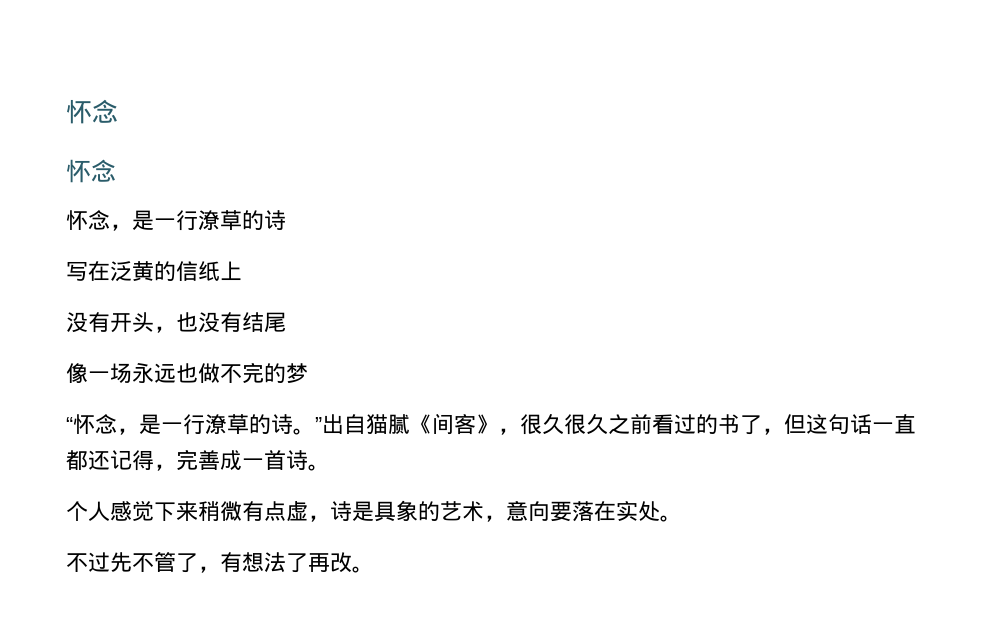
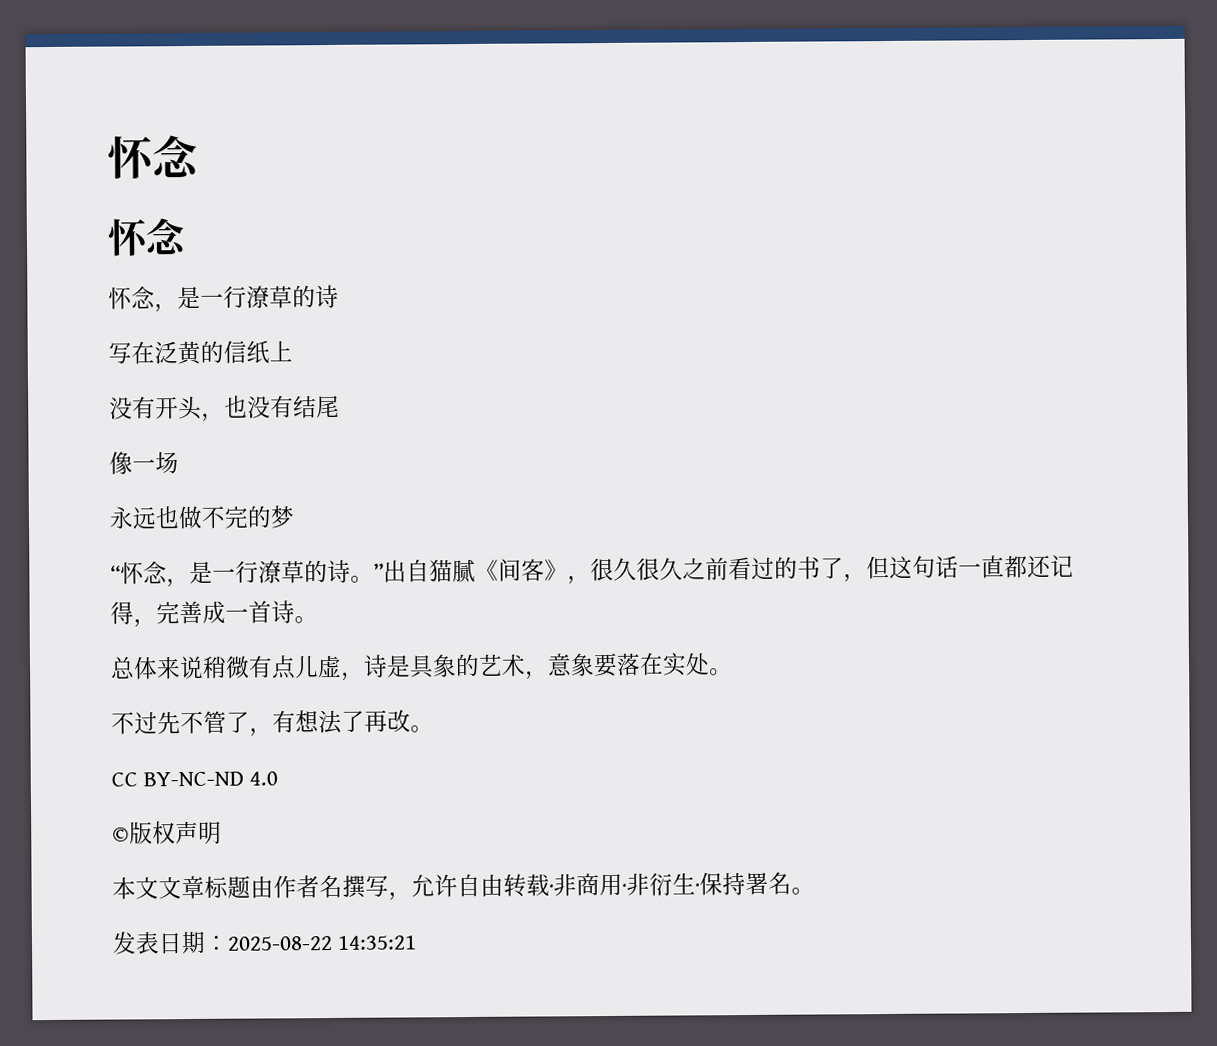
(132, 373) none -> (179, 462) //
[66,501,198,521] 个人感觉下来 -> [110,655,204,680] 总体来说
(286, 511) none -> [294,655,319,679] 儿
[528,501,550,521] 向 -> [570,653,595,677] 象
(374, 569) none -> [111,771,279,787] [112,820,222,845] [112,871,815,901] [112,930,418,955] // CC BY-NC-ND 4.0 // ©版权声明 // 本文文章标题由作者名撰写，允许自由转载·非商用·非衍生·保持署名。 // 发表日期：2025-08-22 14:35:21

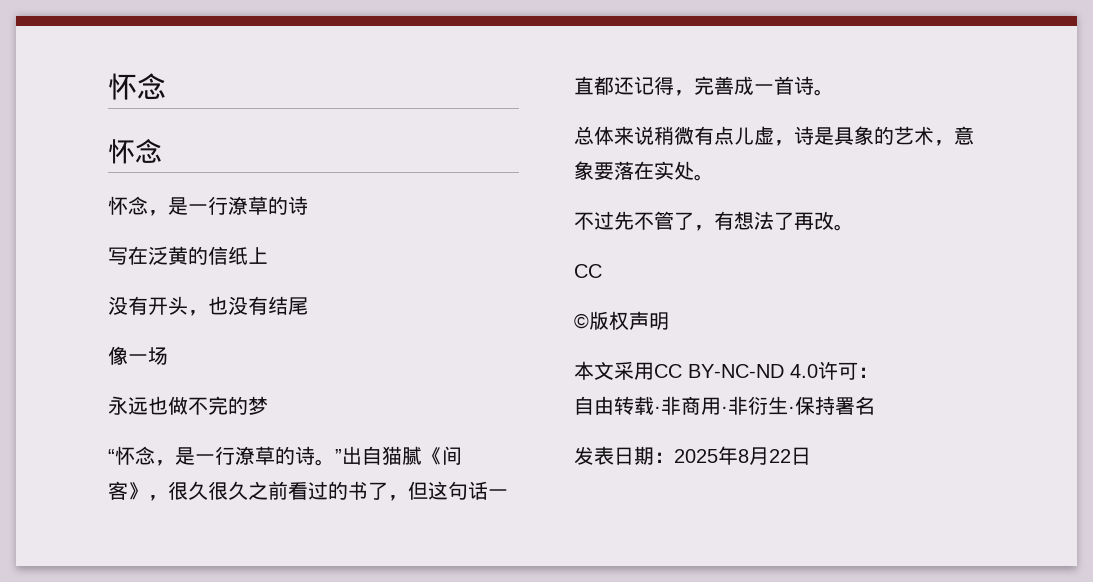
[143,771,279,787] BY-NC-ND 4.0 -> (602, 271) none
[158,874,458,901] 文章标题由作者名撰写，允许 -> [614,361,878,380] 采用CC BY-NC-ND 4.0许可： //
[791,887,815,895] 。 -> (875, 405) none
[227,935,418,951] 2025-08-22 14:35:21 -> [674,446,811,465] 2025年8月22日

